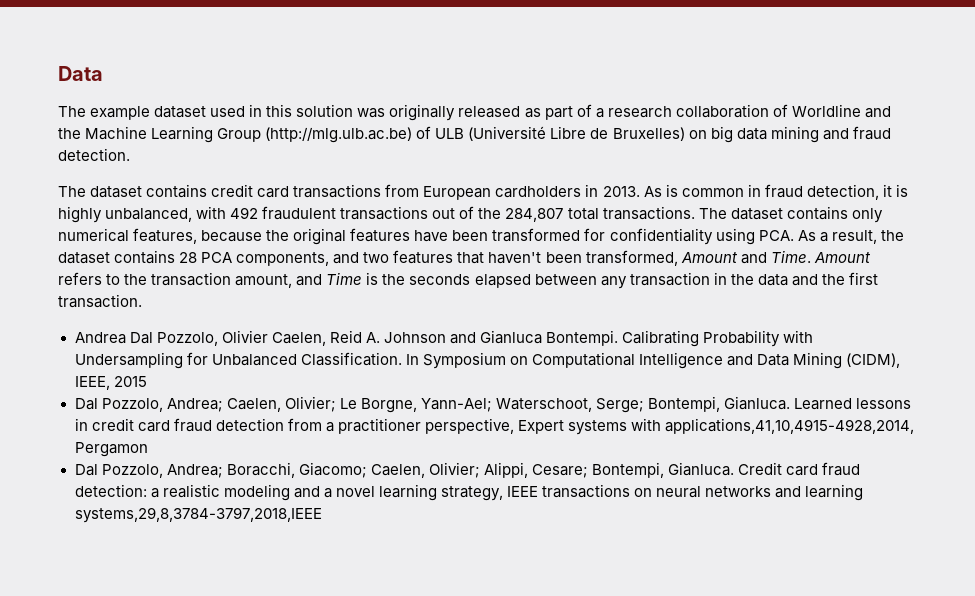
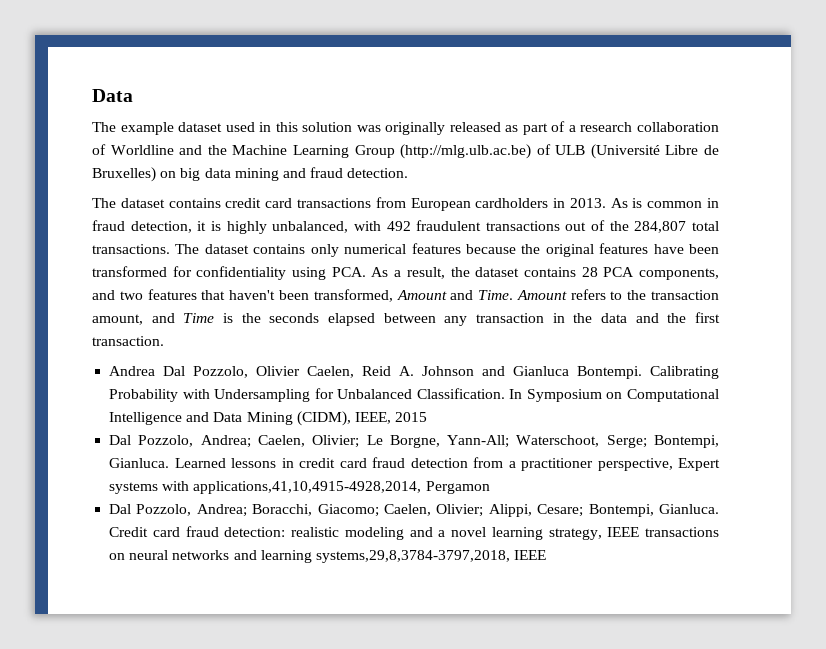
[133,228,198,244] features, -> [411,243,461,254] features
[420,398,492,412] Yann-Ael; -> [447,435,510,448] Yann-All;
[150,488,159,498] a -> (286, 532) none
[74,507,322,523] systems,29,8,3784-3797,2018,IEEE -> [315,550,547,563] systems,29,8,3784-3797,2018, IEEE

